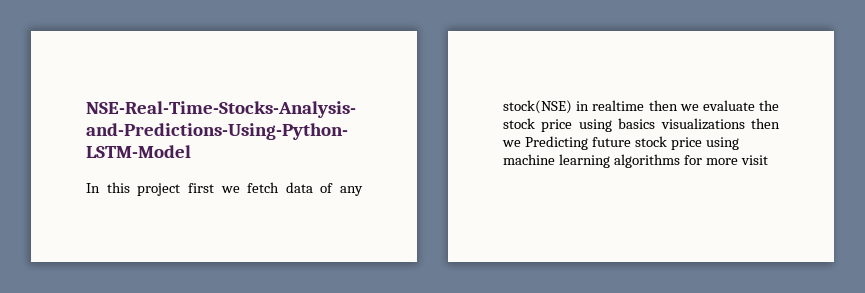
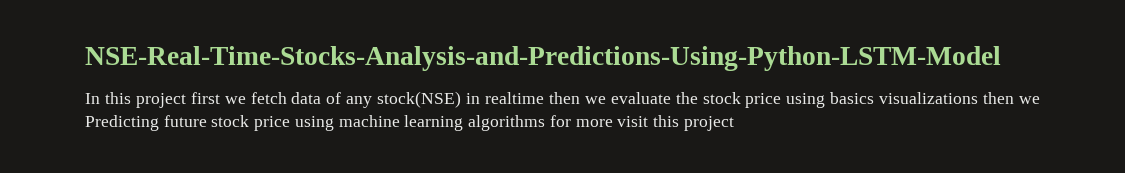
(768, 160) none -> [652,115,734,131] this project

